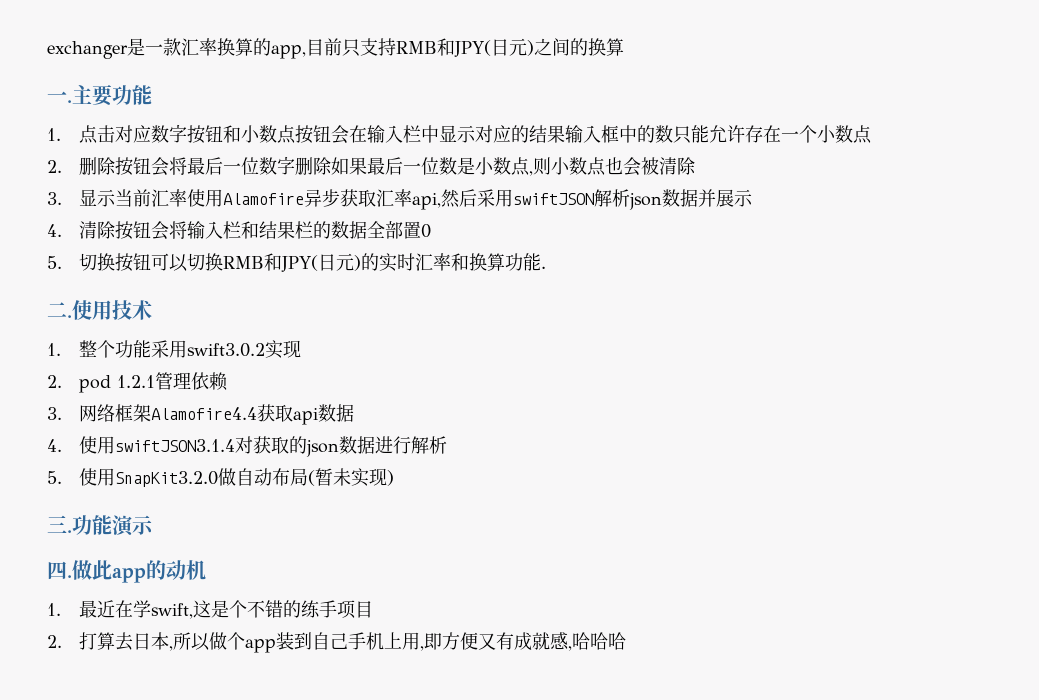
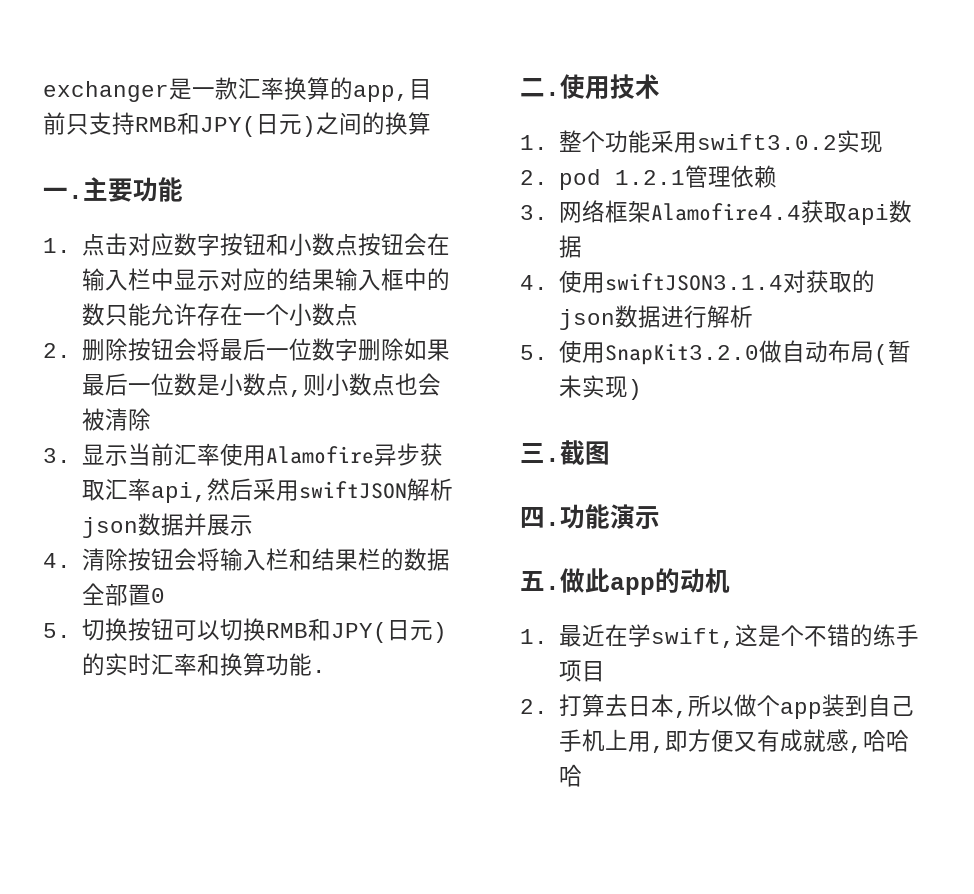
(72, 531) none -> [560,440,610,465] [520,507,560,528] 截图 // 四.
[47,561,67,580] 四 -> [520,571,545,591] 五

